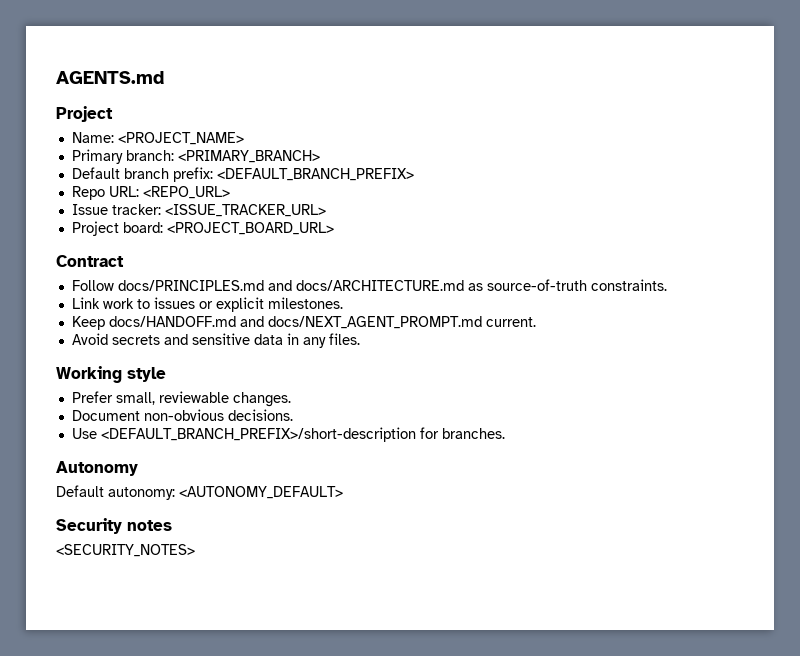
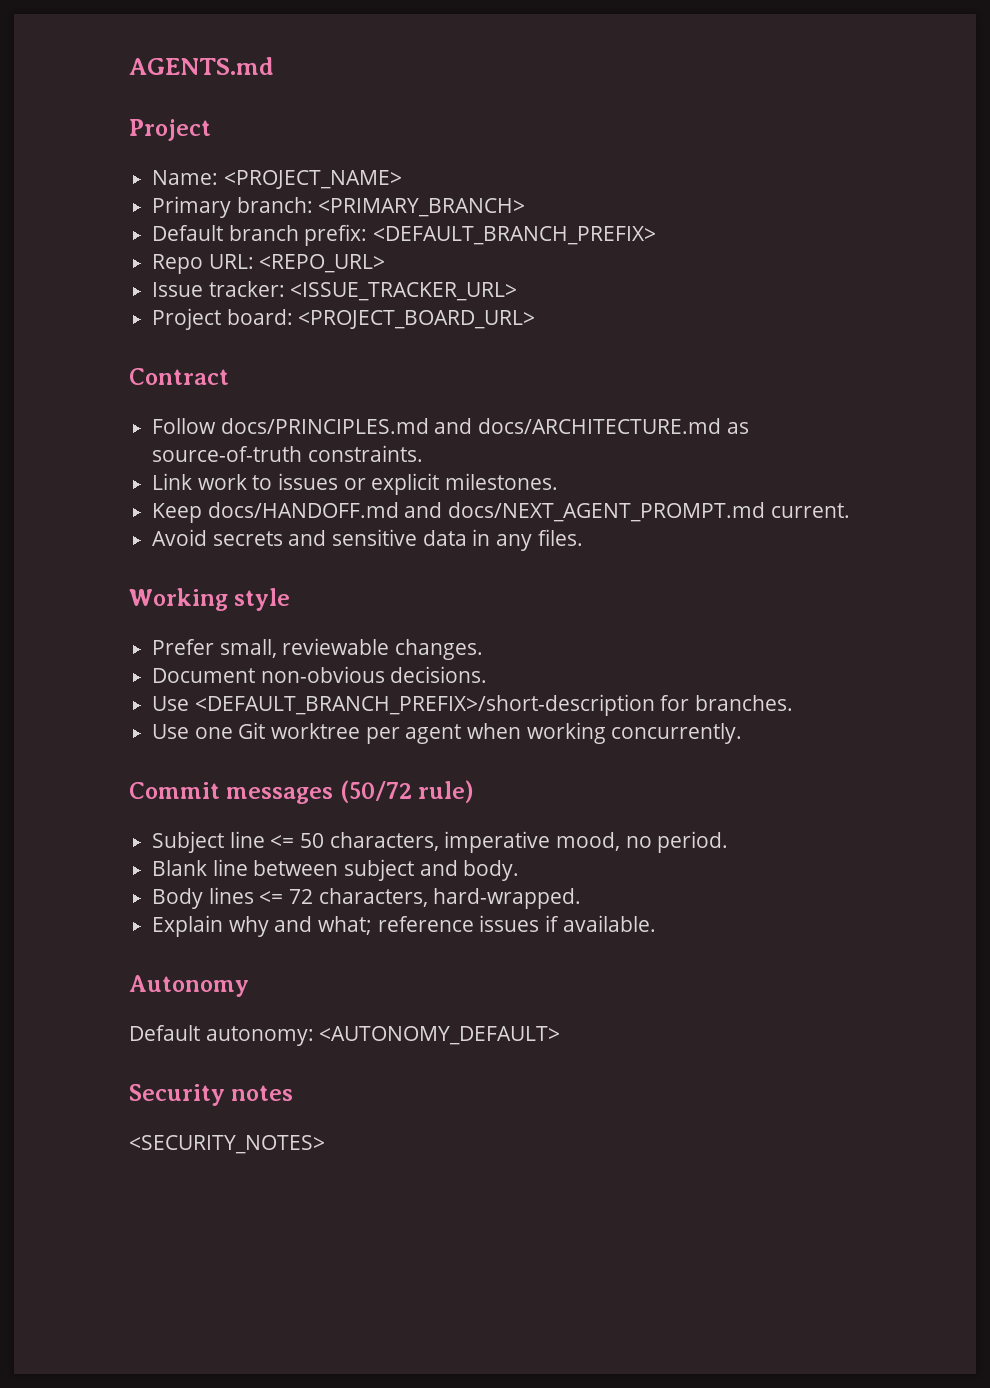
(505, 433) none -> [152,722,743,744] [129,780,475,804] [152,831,729,853] [152,859,520,881] [152,887,582,909] [152,915,656,937] // Use one Git worktree per agent when working concurrently. // Commit messages (50/72 rule) // Subject line <= 50 characters, imperative mood, no period. // Blank line between subject and body. // Body lines <= 72 characters, hard-wrapped. // Explain why and what; reference issues if available.

